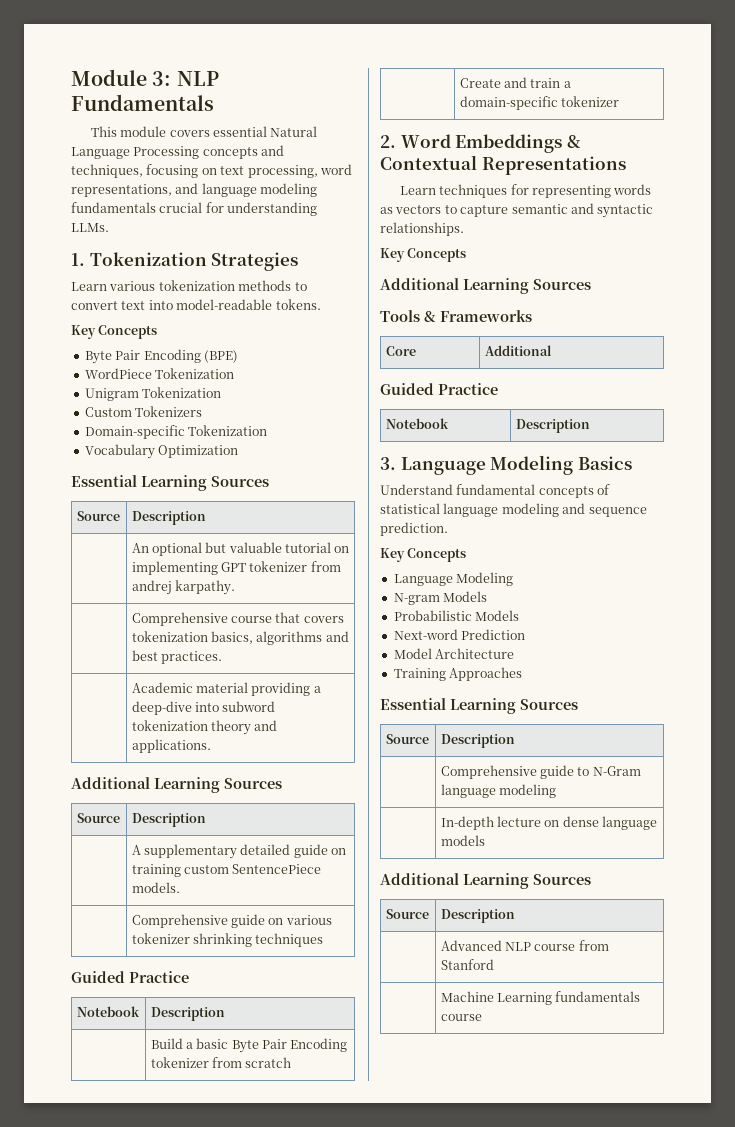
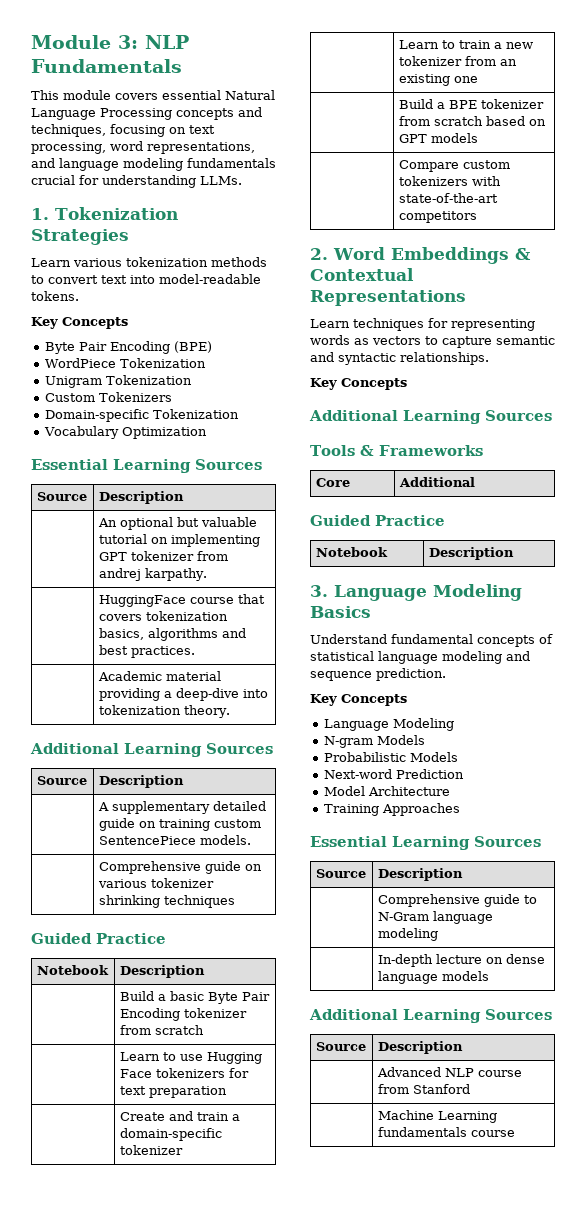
[131,612,228,626] Comprehensive -> [98,595,186,607] HuggingFace
[222,701,276,712] [131,720,278,735] [131,739,211,753] subword tokenization theory and applications. -> [98,705,230,718] tokenization theory.
(292, 1062) none -> [119,1052,262,1064] [119,1068,249,1078] [119,1086,227,1098] // | Learn to use Hugging Face tokenizers for text preparation
(619, 101) none -> [398,40,533,49] [398,56,517,66] [398,74,478,86] [398,99,544,109] [398,116,546,126] [398,133,478,143] [398,160,510,172] [398,176,501,186] [398,193,498,203] [398,211,477,223] // | Learn to train a new tokenizer from an existing one // | Build a BPE tokenizer from scratch based on GPT models // | Compare custom tokenizers with state-of-the-art competitors

